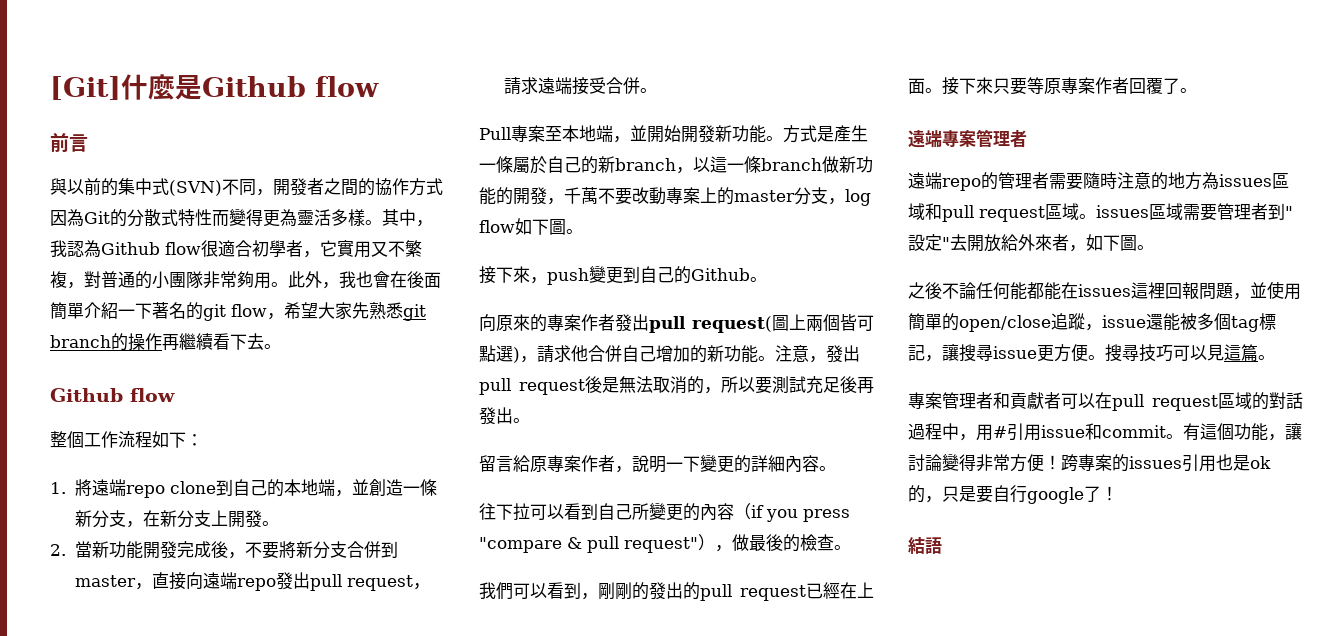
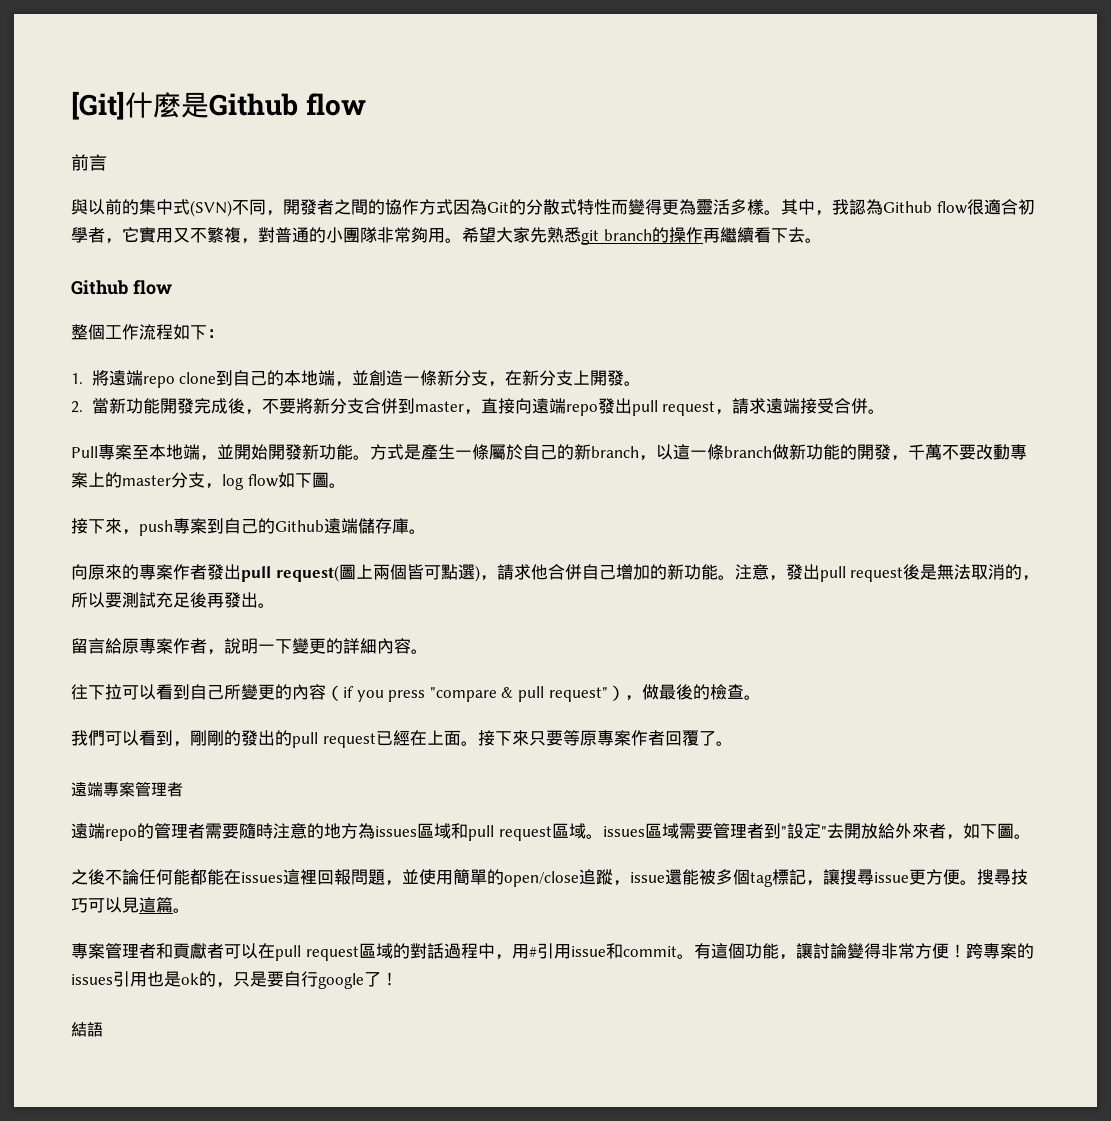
[288,271,441,289] [50,302,284,321] 此外，我也會在後面簡單介紹一下著名的git flow， -> (462, 240) none
[589,265,623,284] 變更 -> [173,518,207,534] 專案
(750, 274) none -> [324,518,409,534] 遠端儲存庫

